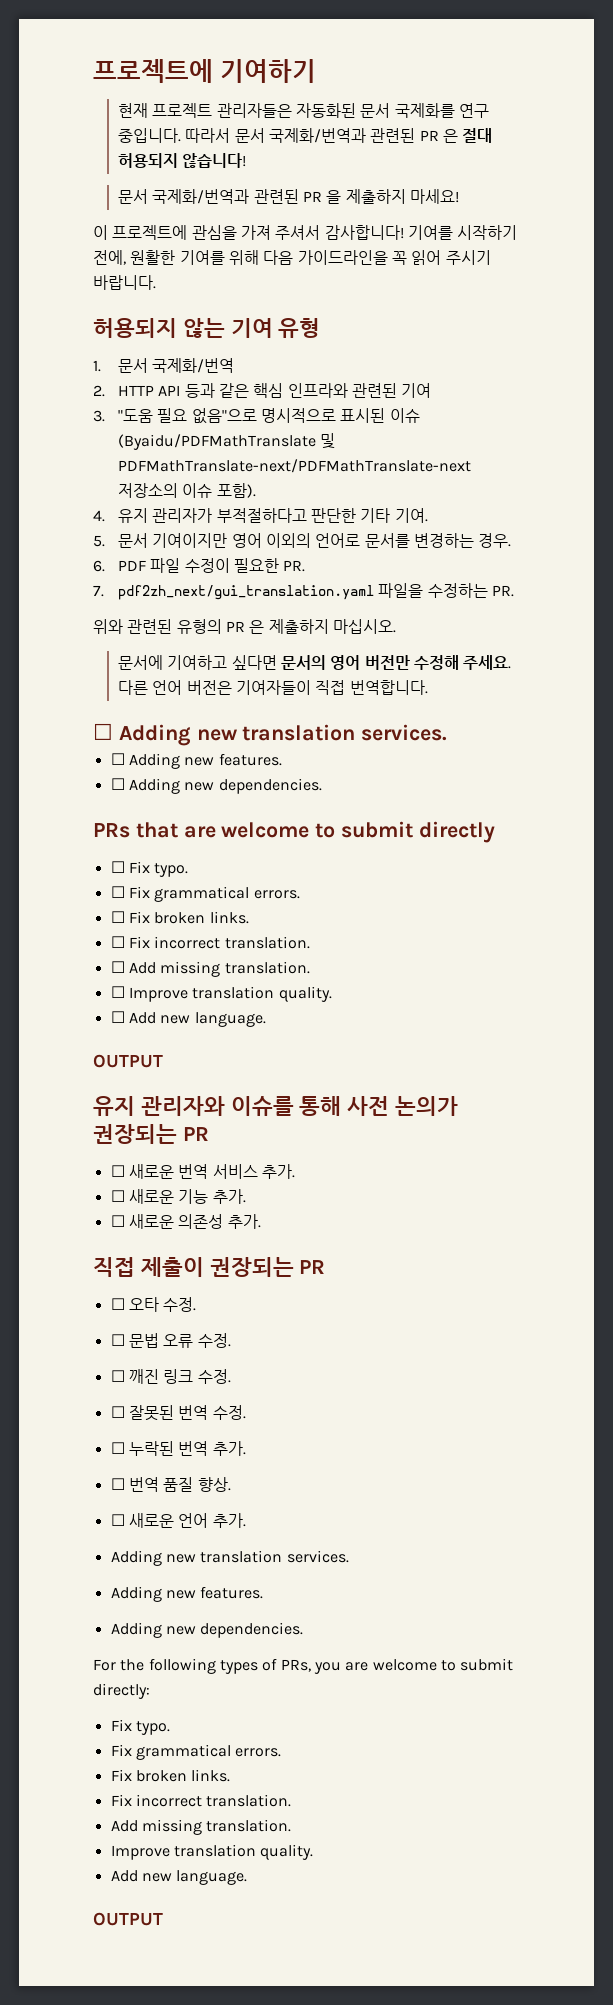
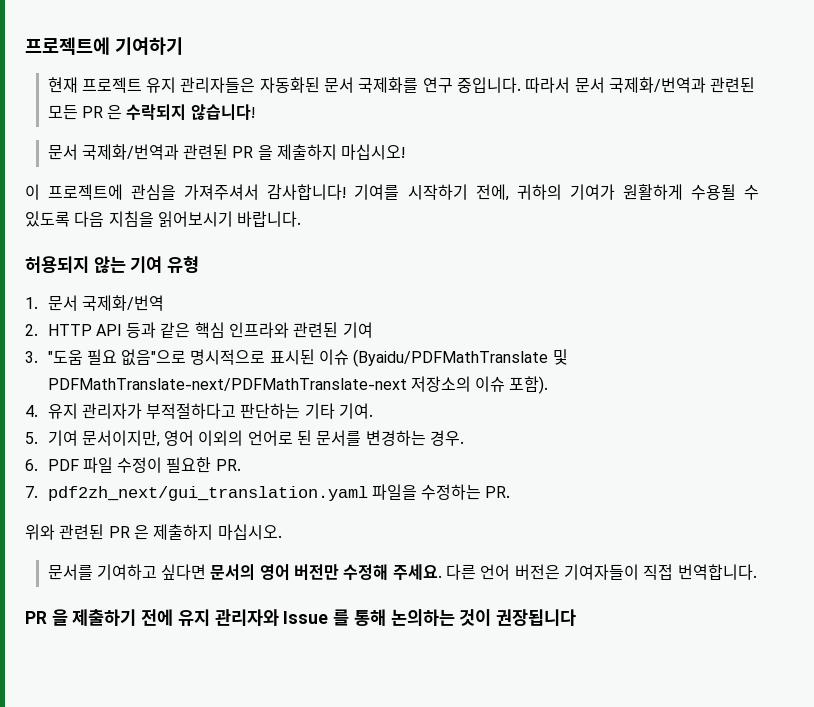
(213, 110) none -> [146,77,177,93] 유지
[419,128,493,143] [118,153,179,168] PR 은 절대 허용되지 -> [47,104,187,120] 모든 PR 은 수락되지
[409,189,459,204] 마세요! -> [341,144,406,160] 마십시오!
[240,225,321,240] 가져 주셔서 -> [184,184,260,200] 가져주셔서
[130,250,491,265] 원활한 기여를 위해 다음 가이드라인을 꼭 읽어 주시기 -> [516,184,760,200] [25,211,233,228] 귀하의 기여가 원활하게 수용될 수 있도록 다음 지침을 읽어보시기
[311,508,357,523] 판단한 -> [240,403,301,419] 판단하는
[118,533,228,548] 문서 기여이지만 -> [47,430,160,447] 기여 문서이지만,
(361, 540) none -> [297,430,313,446] 된
[176,619,222,634] 유형의 -> (105, 532) none
[118,655,164,670] 문서에 -> [47,564,93,580] 문서를
[93,723,448,746] [110,753,282,769] [110,778,322,794] [93,821,495,843] [110,861,189,877] [110,886,300,902] [110,911,249,924] [110,936,310,949] [110,961,310,977] [110,986,332,1002] [110,1011,266,1027] [93,1054,163,1068] [93,1096,459,1116] [93,1124,209,1144] [110,1164,295,1179] [110,1189,246,1204] [110,1214,261,1229] [93,1257,326,1277] [110,1297,197,1312] [110,1333,231,1348] [110,1369,231,1384] [110,1405,246,1421] [110,1441,246,1456] [110,1477,231,1492] [110,1513,246,1528] [110,1550,349,1566] [110,1586,264,1602] [110,1622,304,1638] [93,1658,514,1674] [93,1683,150,1699] [110,1719,170,1735] [110,1744,282,1760] [110,1769,231,1782] [110,1794,292,1807] [110,1819,292,1835] [110,1844,314,1860] [110,1870,248,1885] [93,1912,163,1926] ☐ Adding new translation services. // ☐ Adding new features. // ☐ Adding new dependencies. // PRs that are welcome to submit directly // ☐ Fix typo. // ☐ Fix grammatical errors. // ☐ Fix broken links. // ☐ Fix incorrect translation. // ☐ Add missing translation. // ☐ Improve translation quality. // ☐ Add new language. // OUTPUT // 유지 관리자와 이슈를 통해 사전 논의가 권장되는 PR // ☐ 새로운 번역 서비스 추가. // ☐ 새로운 기능 추가. // ☐ 새로운 의존성 추가. // 직접 제출이 권장되는 PR // ☐ 오타 수정. // ☐ 문법 오류 수정. // ☐ 깨진 링크 수정. // ☐ 잘못된 번역 수정. // ☐ 누락된 번역 추가. // ☐ 번역 품질 향상. // ☐ 새로운 언어 추가. // Adding new translation services. // Adding new features. // Adding new dependencies. // For the following types of PRs, you are welcome to submit directly: // Fix typo. // Fix grammatical errors. // Fix broken links. // Fix incorrect translation. // Add missing translation. // Improve translation quality. // Add new language. // OUTPUT -> [25,609,576,627] PR 을 제출하기 전에 유지 관리자와 Issue 를 통해 논의하는 것이 권장됩니다

